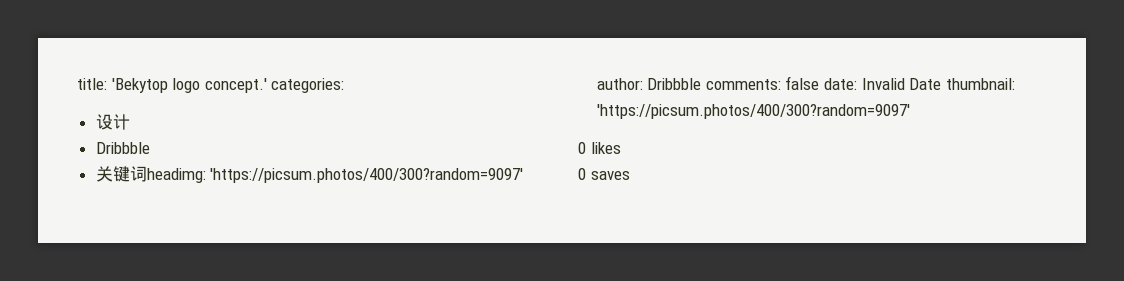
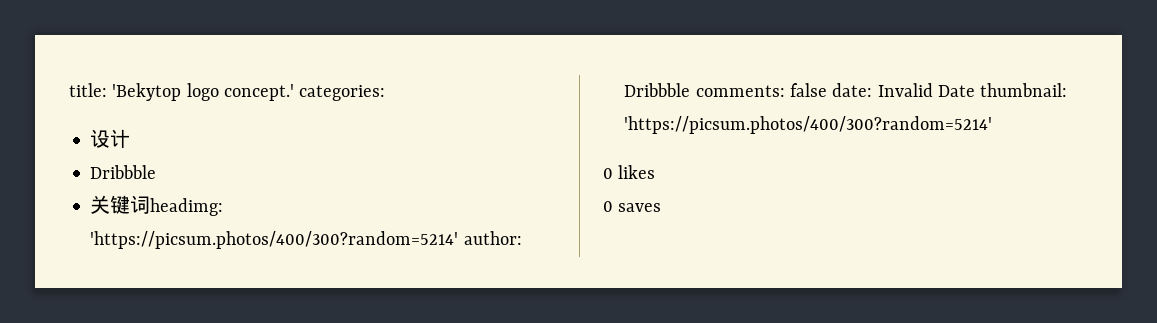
[210,168,524,183] 'https://picsum.photos/400/300?random=9097' -> [90,231,459,249] 'https://picsum.photos/400/300?random=5214'
[596,104,910,119] 'https://picsum.photos/400/300?random=9097' -> [624,116,993,134] 'https://picsum.photos/400/300?random=5214'

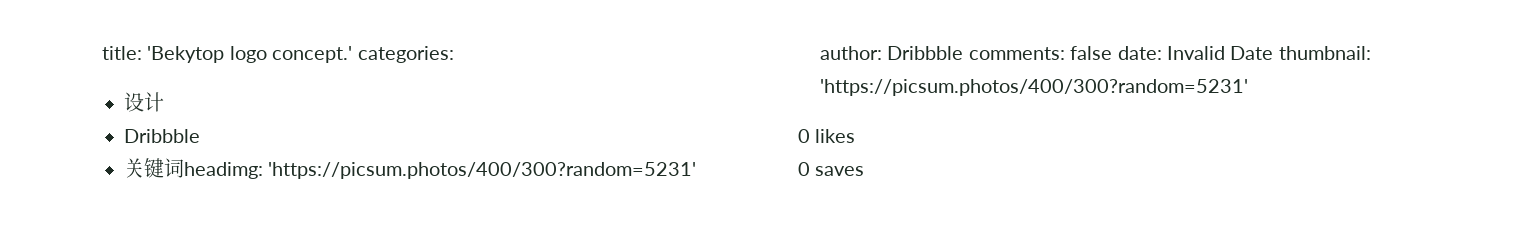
[90,231,459,249] 'https://picsum.photos/400/300?random=5214' -> [268,162,697,179] 'https://picsum.photos/400/300?random=5231'
[624,116,993,134] 'https://picsum.photos/400/300?random=5214' -> [820,79,1248,96] 'https://picsum.photos/400/300?random=5231'

